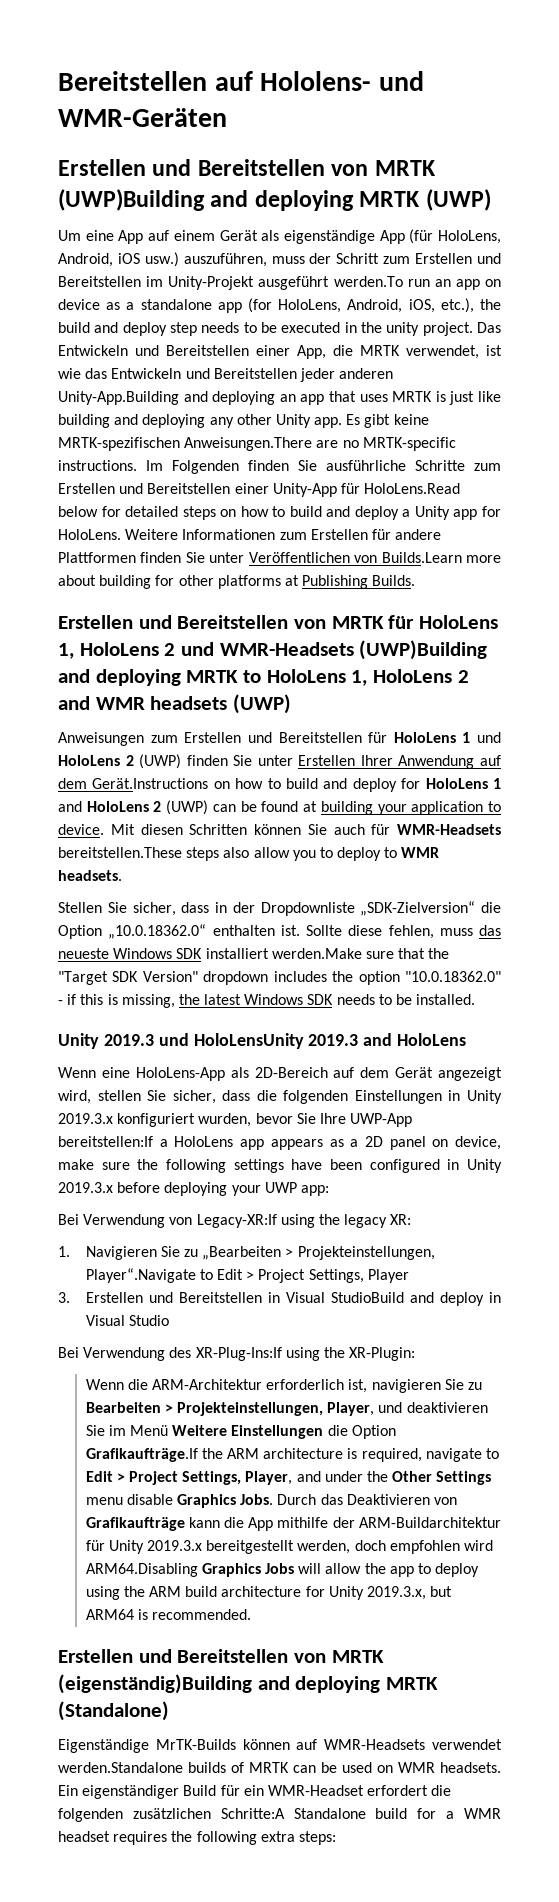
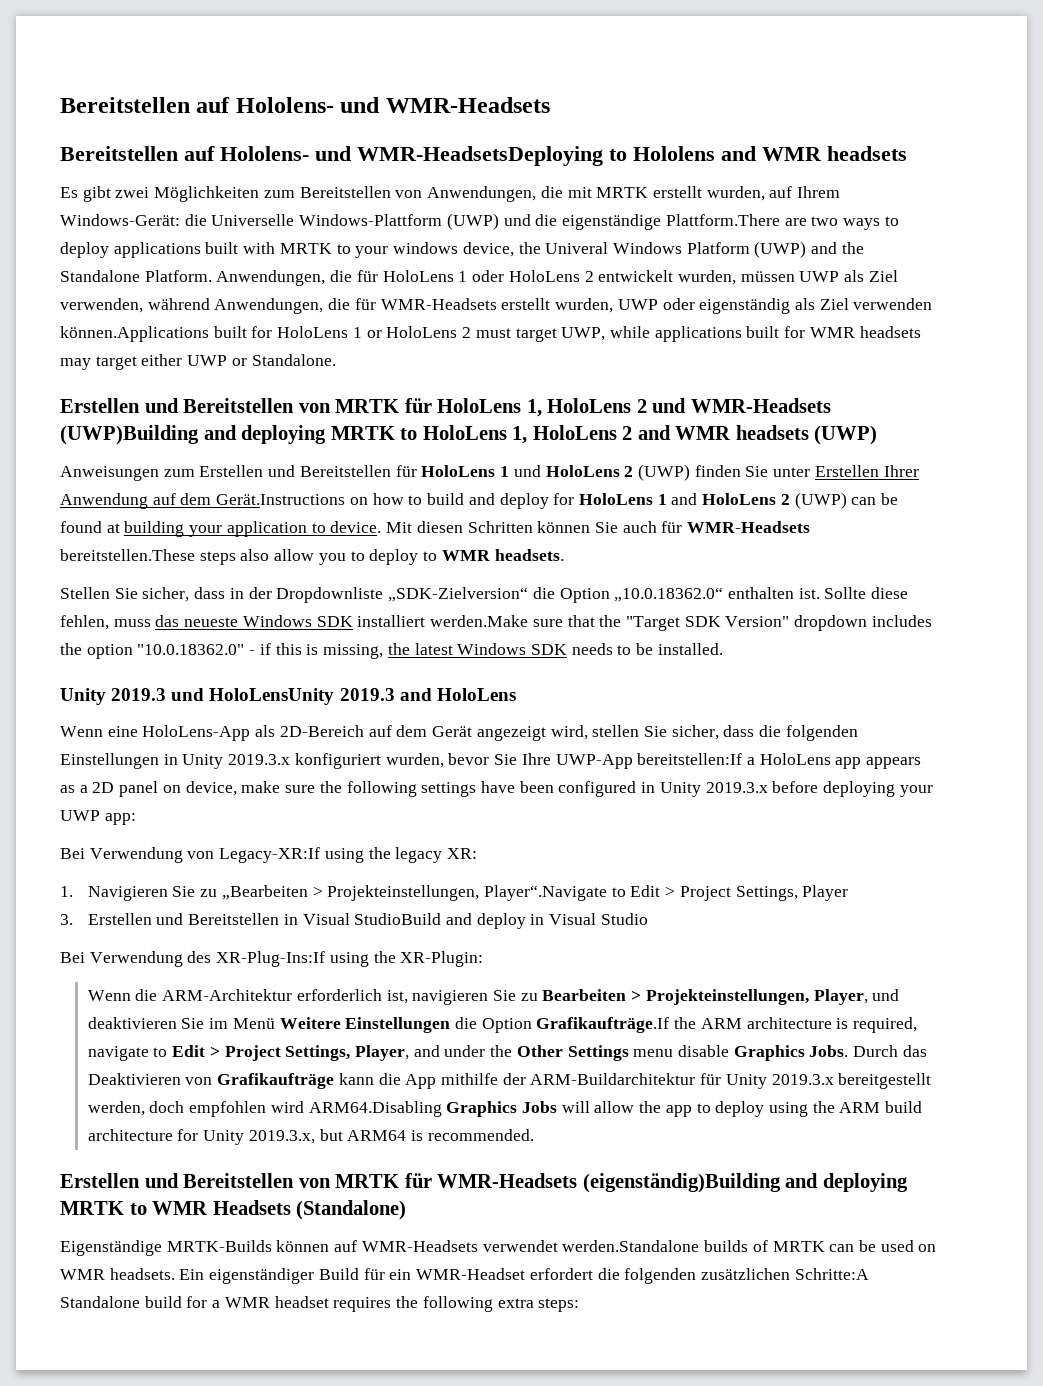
[58,71,424,91] [58,108,227,127] [58,159,436,176] [58,189,491,211] [58,229,501,244] [58,252,502,267] [58,276,501,290] [58,298,501,313] [58,322,501,336] [58,345,502,359] [58,368,394,382] [58,391,502,405] [58,414,429,428] [58,437,456,451] [58,460,501,474] [58,483,461,497] [58,506,502,520] [58,529,442,540] [58,552,501,563] [58,575,416,589] Bereitstellen auf Hololens- und WMR-Geräten // Erstellen und Bereitstellen von MRTK (UWP)Building and deploying MRTK (UWP) // Um eine App auf einem Gerät als eigenständige App (für HoloLens, Android, iOS usw.) auszuführen, muss der Schritt zum Erstellen und Bereitstellen im Unity-Projekt ausgeführt werden.To run an app on device as a standalone app (for HoloLens, Android, iOS, etc.), the build and deploy step needs to be executed in the unity project. Das Entwickeln und Bereitstellen einer App, die MRTK verwendet, ist wie das Entwickeln und Bereitstellen jeder anderen Unity-App.Building and deploying an app that uses MRTK is just like building and deploying any other Unity app. Es gibt keine MRTK-spezifischen Anweisungen.There are no MRTK-specific instructions. Im Folgenden finden Sie ausführliche Schritte zum Erstellen und Bereitstellen einer Unity-App für HoloLens.Read below for detailed steps on how to build and deploy a Unity app for HoloLens. Weitere Informationen zum Erstellen für andere Plattformen finden Sie unter Veröffentlichen von Builds.Learn more about building for other platforms at Publishing Builds. -> [60,97,550,113] [60,146,907,166] [60,186,841,202] [60,213,899,230] [60,241,864,258] [60,270,898,286] [60,298,933,314] [60,326,921,342] [60,354,336,370] Bereitstellen auf Hololens- und WMR-Headsets // Bereitstellen auf Hololens- und WMR-HeadsetsDeploying to Hololens and WMR headsets // Es gibt zwei Möglichkeiten zum Bereitstellen von Anwendungen, die mit MRTK erstellt wurden, auf Ihrem Windows-Gerät: die Universelle Windows-Plattform (UWP) und die eigenständige Plattform.There are two ways to deploy applications built with MRTK to your windows device, the Univeral Windows Platform (UWP) and the Standalone Platform. Anwendungen, die für HoloLens 1 oder HoloLens 2 entwickelt wurden, müssen UWP als Ziel verwenden, während Anwendungen, die für WMR-Headsets erstellt wurden, UWP oder eigenständig als Ziel verwenden können.Applications built for HoloLens 1 or HoloLens 2 must target UWP, while applications built for WMR headsets may target either UWP or Standalone.
(384, 1656) none -> [404,1173,578,1188] für WMR-Headsets
(439, 1683) none -> [129,1200,291,1215] to WMR Headsets
[155,1739,236,1750] MrTK-Builds -> [166,1240,272,1252] MRTK-Builds

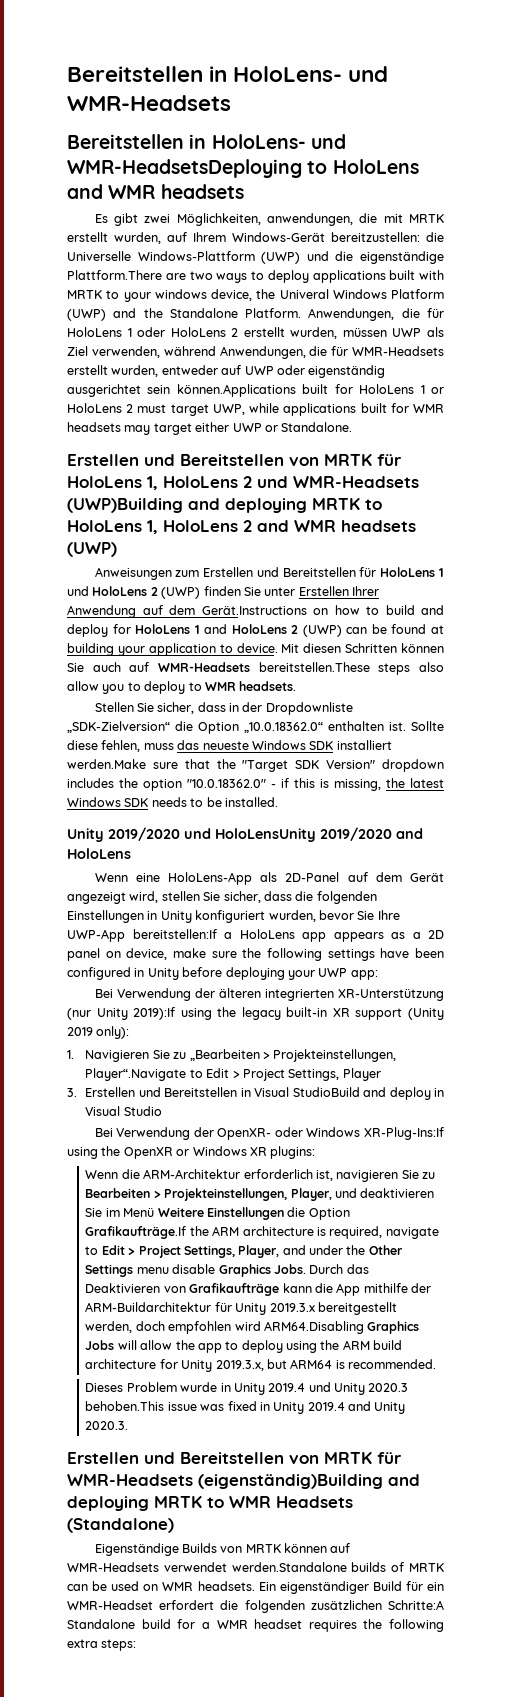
[60,97,334,113] Bereitstellen auf Hololens- -> [67,66,343,82] Bereitstellen in HoloLens-
[184,146,309,161] auf Hololens- -> [189,134,306,149] in HoloLens-
[633,146,715,161] Hololens -> [332,159,419,174] HoloLens
[154,186,537,202] Möglichkeiten zum Bereitstellen von Anwendungen, -> [176,213,353,226] Möglichkeiten, anwendungen,
[60,214,180,226] Windows-Gerät: -> [232,232,420,242] Windows-Gerät bereitzustellen:
[598,270,674,282] entwickelt -> [243,327,285,337] erstellt
(614, 305) none -> [161,365,242,375] entweder auf
[794,298,933,310] als Ziel verwenden -> [67,384,171,397] ausgerichtet sein
[661,521,683,533] für -> [129,662,150,672] auf
[111,688,167,701] 2019.3 -> [108,827,180,841] 2019/2020
[339,688,395,701] 2019.3 -> [320,827,392,841] 2019/2020
[279,725,364,737] 2D-Bereich -> [285,872,340,882] 2D-Panel
[228,754,291,765] 2019.3.x -> (192, 917) none
[705,782,768,793] 2019.3.x -> (179, 974) none
[187,847,478,863] von Legacy-XR:If using the legacy XR: -> [194,988,445,1001] [67,1007,444,1020] [67,1026,130,1039] der älteren integrierten XR-Unterstützung (nur Unity 2019):If using the legacy built-in XR support (Unity 2019 only):
[187,951,484,967] des XR-Plug-Ins:If using the XR-Plugin: -> [193,1127,444,1140] [67,1146,316,1159] der OpenXR- oder Windows XR-Plug-Ins:If using the OpenXR or Windows XR plugins:
(534, 1135) none -> [85,1382,409,1395] [85,1401,406,1414] [85,1421,129,1430] // Dieses Problem wurde in Unity 2019.4 und Unity 2020.3 behoben.This issue was fixed in Unity 2019.4 and Unity 2020.3.
[166,1240,272,1252] MRTK-Builds -> [181,1543,281,1553] Builds von MRTK

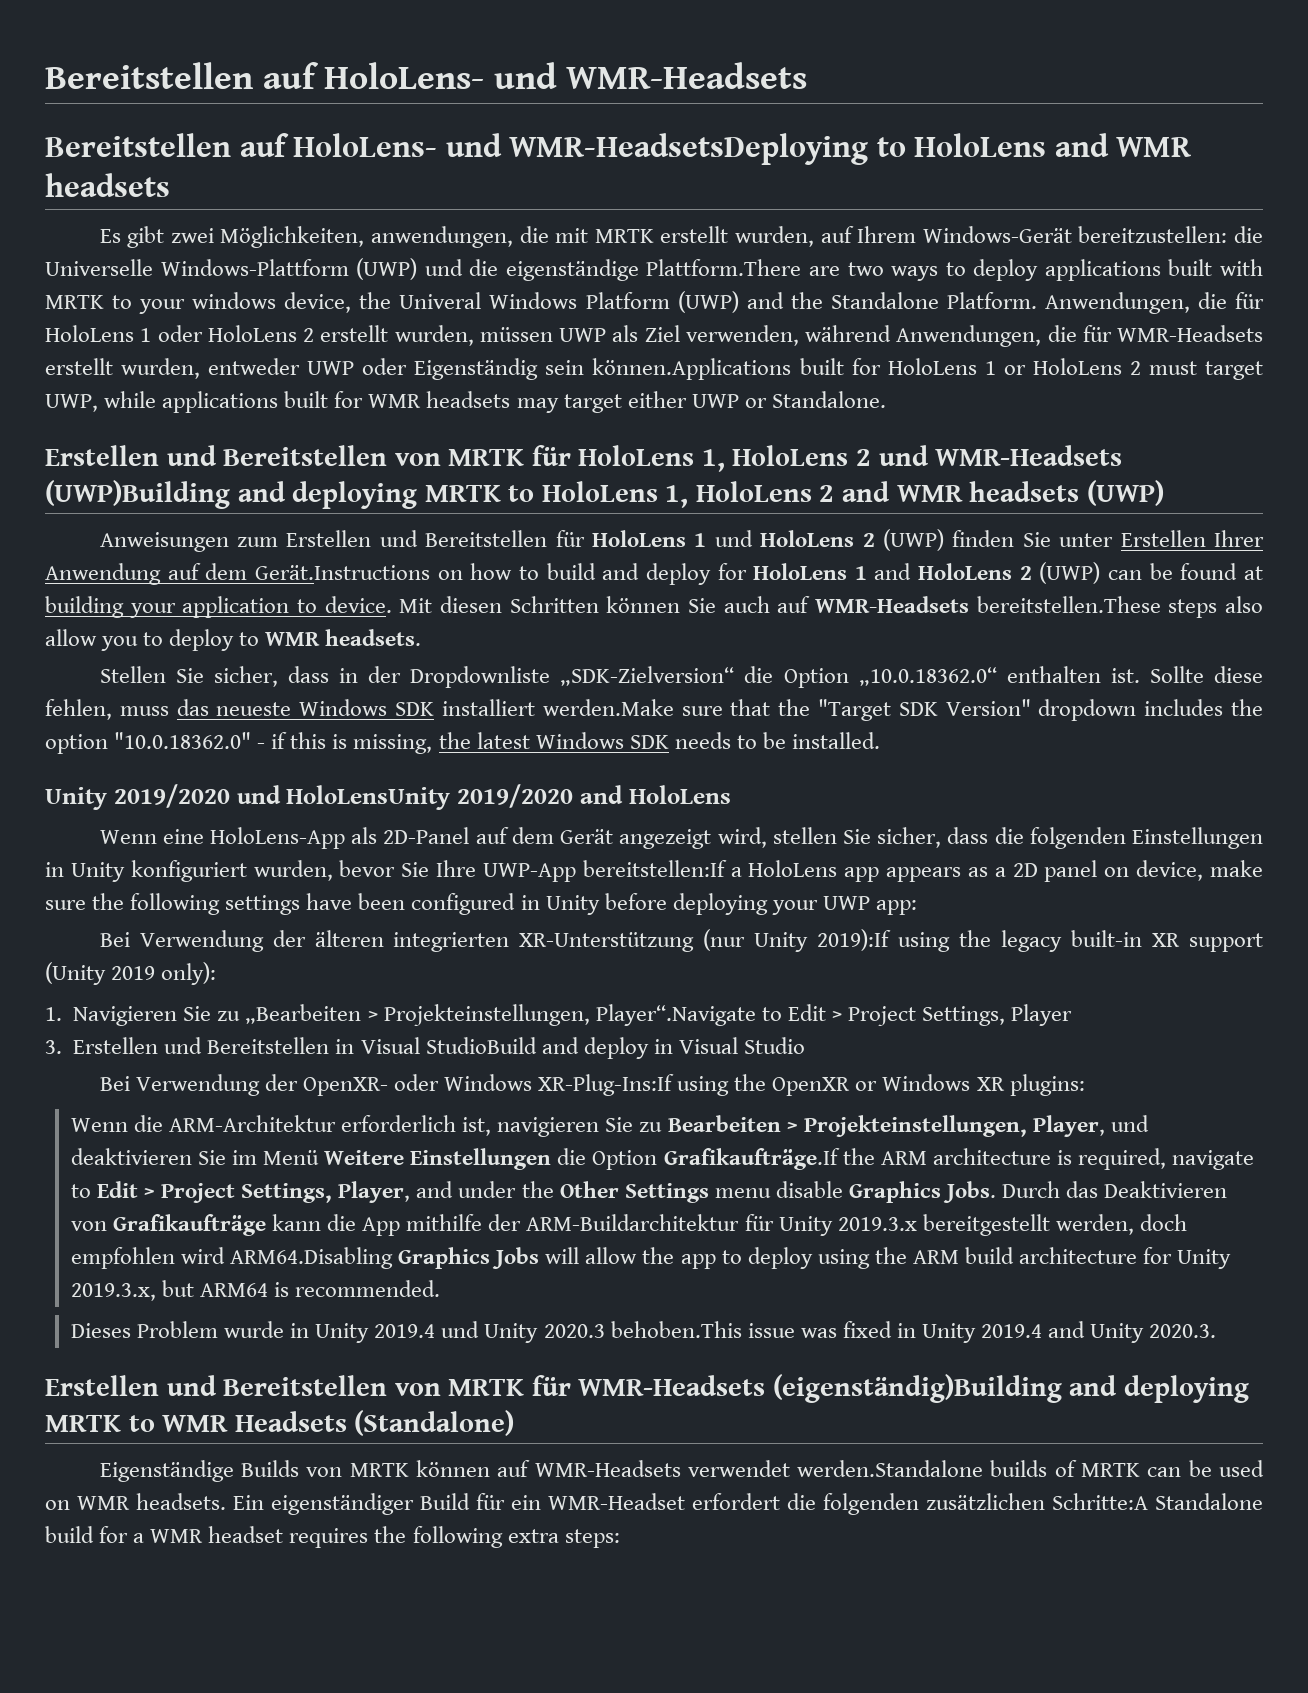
[67,66,228,82] Bereitstellen in -> [45,62,319,89] Bereitstellen auf
[189,134,207,149] in -> [239,133,289,157] auf
[221,365,242,375] auf -> (301, 366) none
[308,365,386,378] [67,384,141,397] eigenständig ausgerichtet -> [414,358,539,380] Eigenständig

